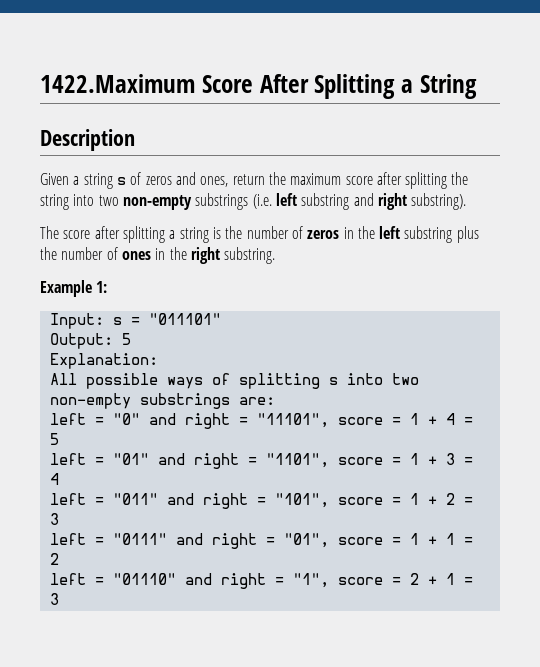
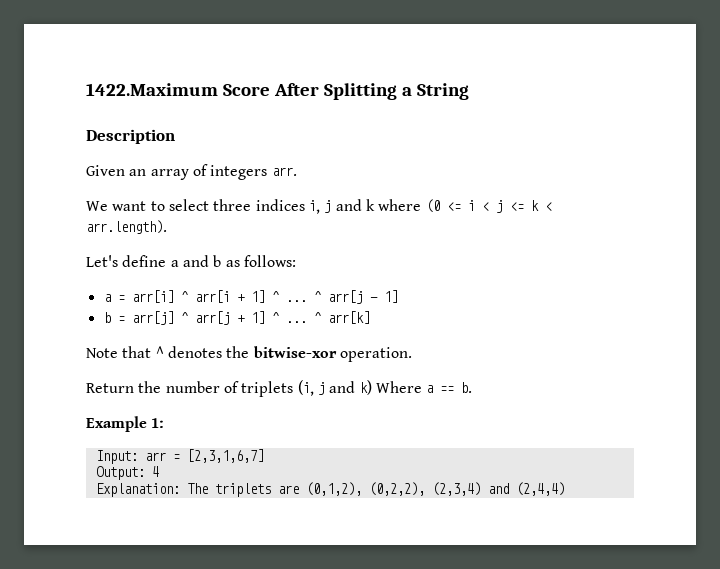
[73,172,469,189] [40,193,467,210] [40,226,479,243] [40,247,276,264] a string s of zeros and ones, return the maximum score after splitting the string into two non-empty substrings (i.e. left substring and right substring). // The score after splitting a string is the number of zeros in the left substring plus the number of ones in the right substring. -> [129,164,297,180] [86,199,552,214] [86,220,167,234] [86,255,296,267] [103,290,398,304] [103,311,370,325] [86,346,412,362] [86,380,473,397] an array of integers arr. // We want to select three indices i, j and k where (0 <= i < j <= k < arr.length). // Let's define a and b as follows: // a = arr[i] ^ arr[i + 1] ^ ... ^ arr[j - 1] // b = arr[j] ^ arr[j + 1] ^ ... ^ arr[k] // Note that ^ denotes the bitwise-xor operation. // Return the number of triplets (i, j and k) Where a == b.
[112,313,221,325] s = "011101" -> [144,449,264,463] arr = [2,3,1,6,7]
[121,333,131,345] 5 -> [151,466,159,477] 4
[49,373,419,389] [49,393,275,409] [49,413,473,429] [49,433,59,445] [49,453,473,469] [49,473,59,485] [49,493,473,509] [49,513,59,525] [49,533,473,549] [49,553,59,565] [49,573,473,589] [49,593,59,605] // All possible ways of splitting s into two non-empty substrings are: // left = "0" and right = "11101", score = 1 + 4 = 5 // left = "01" and right = "1101", score = 1 + 3 = 4 // left = "011" and right = "101", score = 1 + 2 = 3 // left = "0111" and right = "01", score = 1 + 1 = 2 // left = "01110" and right = "1", score = 2 + 1 = 3 -> [186,482,565,497] The triplets are (0,1,2), (0,2,2), (2,3,4) and (2,4,4)

